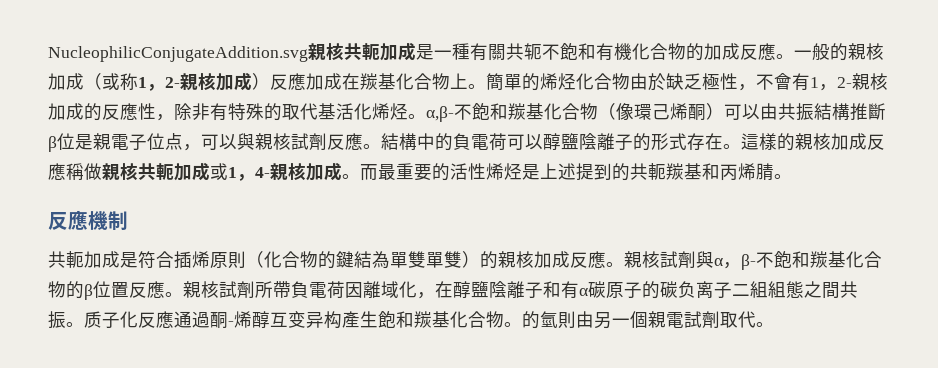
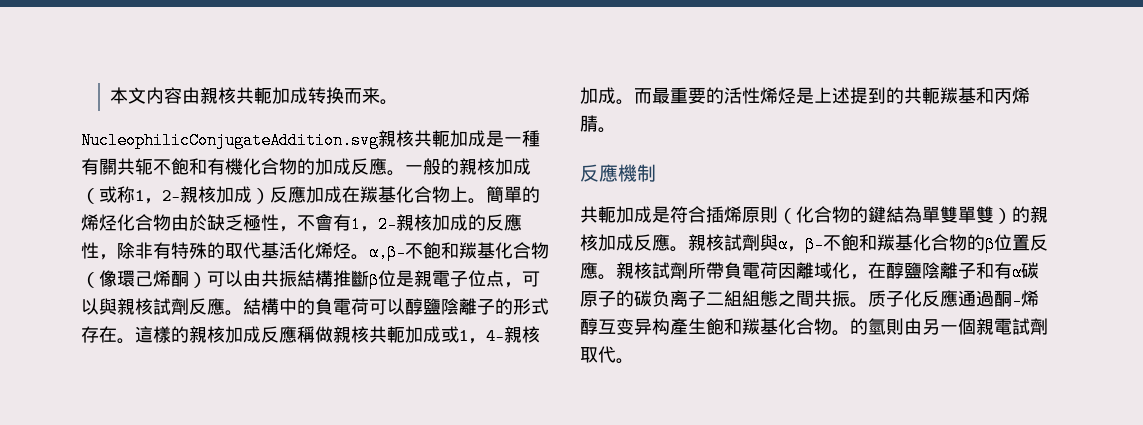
(48, 54) none -> [110,87,399,105] 本文内容由親核共軛加成转换而来。 //

